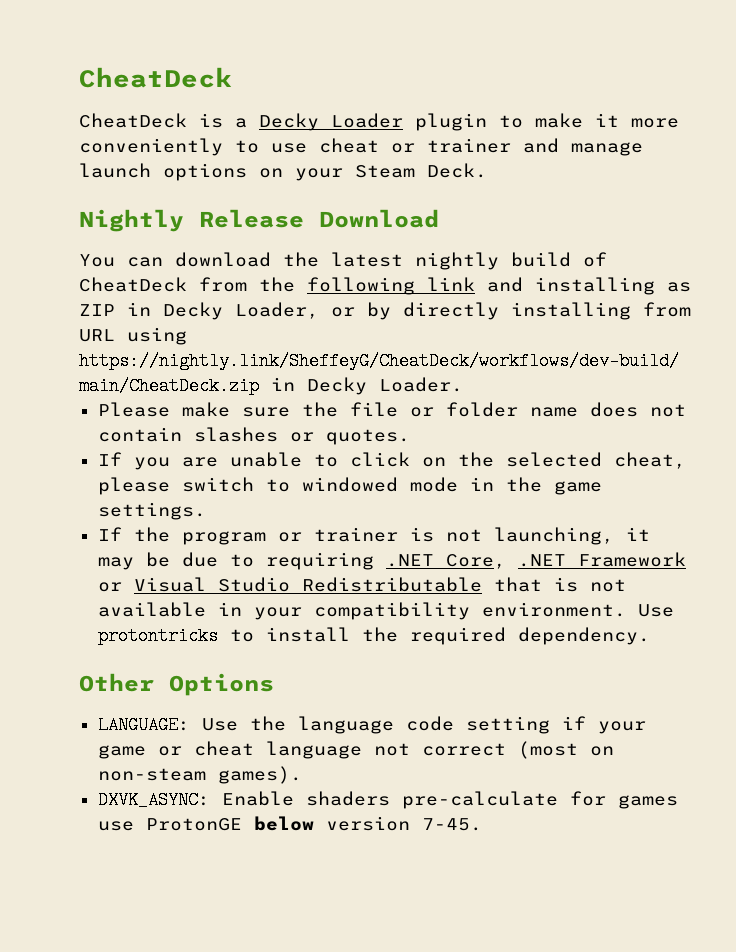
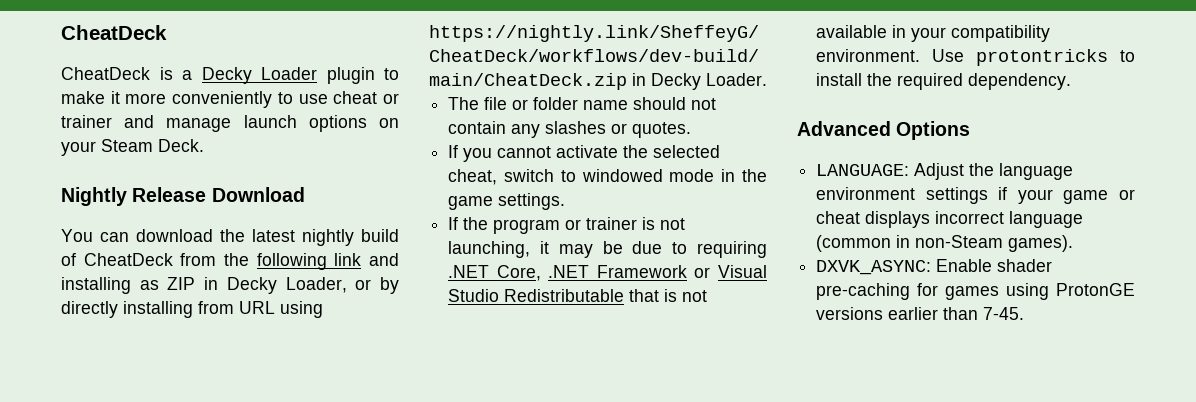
[97,402,338,417] Please make sure the -> [448,97,480,110] The
[589,402,638,417] does -> [633,97,687,110] should
(182, 434) none -> [511,124,541,138] any
[181,452,446,467] are unable to click on -> [497,145,619,158] cannot activate
[97,477,170,495] please -> (498, 177) none
[79,673,154,692] Other -> [797,121,891,136] Advanced
[201,718,238,731] Use -> [914,163,965,180] Adjust
[405,716,550,734] code setting -> [816,187,988,204] environment settings
[265,741,614,759] [97,766,302,784] [97,791,678,809] [97,816,410,831] language not correct (most on non-steam games). // DXVK_ASYNC: Enable shaders pre-calculate for games use ProtonGE below version -> [865,211,1084,228] [816,235,1074,252] [816,259,1053,275] [816,283,1135,300] [816,307,979,320] displays incorrect language (common in non-Steam games). // DXVK_ASYNC: Enable shader pre-caching for games using ProtonGE versions earlier than

